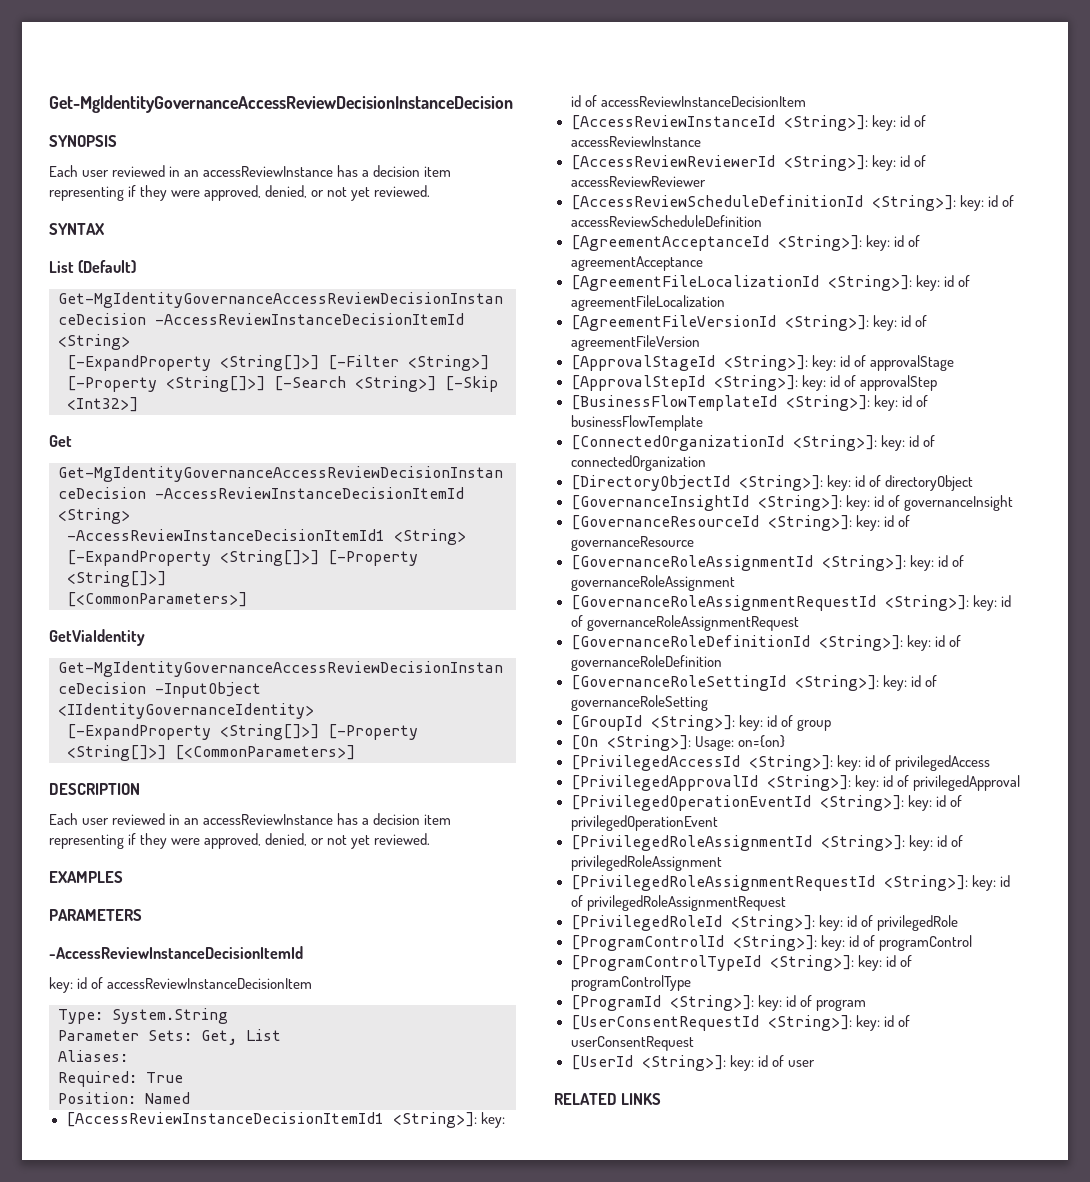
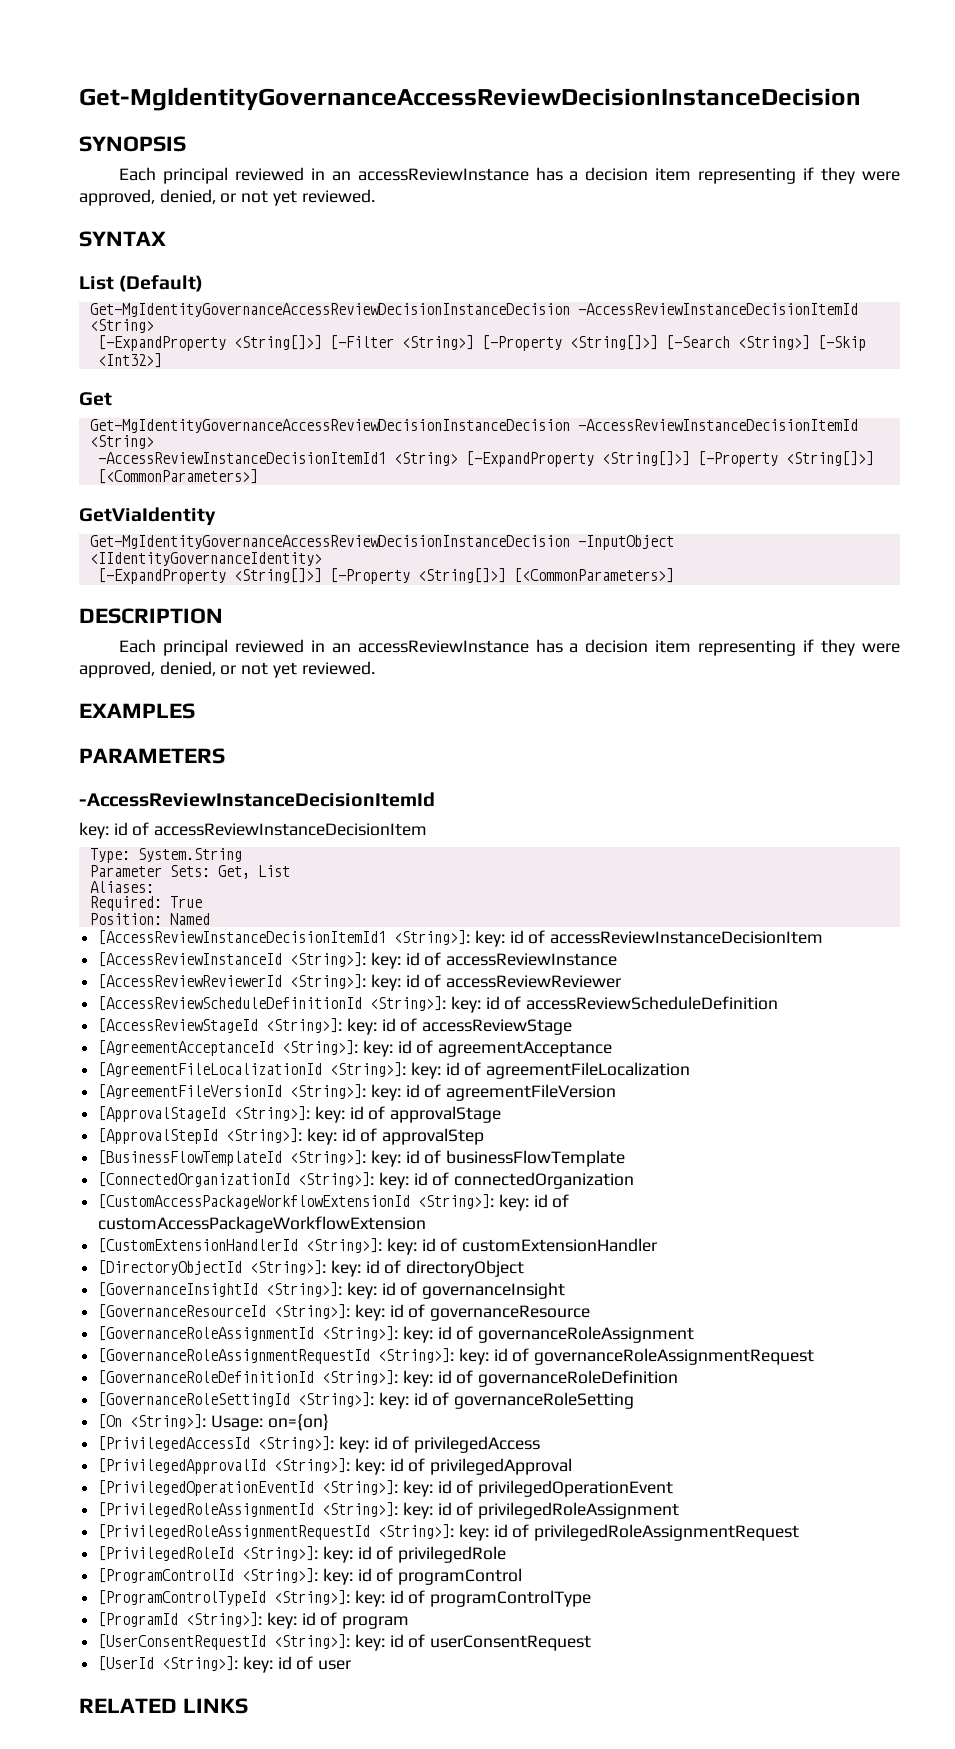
[82,170,110,177] user -> [162,167,228,184] principal
[82,818,110,825] user -> [162,639,228,656] principal
(762, 221) none -> [98,1018,573,1035] // [AccessReviewStageId <String>]: key: id of accessReviewStage
(706, 463) none -> [98,1194,570,1211] [98,1216,427,1233] [98,1238,658,1255] // [CustomAccessPackageWorkflowExtensionId <String>]: key: id of customAccessPackageWorkflowExtension // [CustomExtensionHandlerId <String>]: key: id of customExtensionHandler
[570,715,831,731] // [GroupId <String>]: key: id of group -> (635, 1400) none

